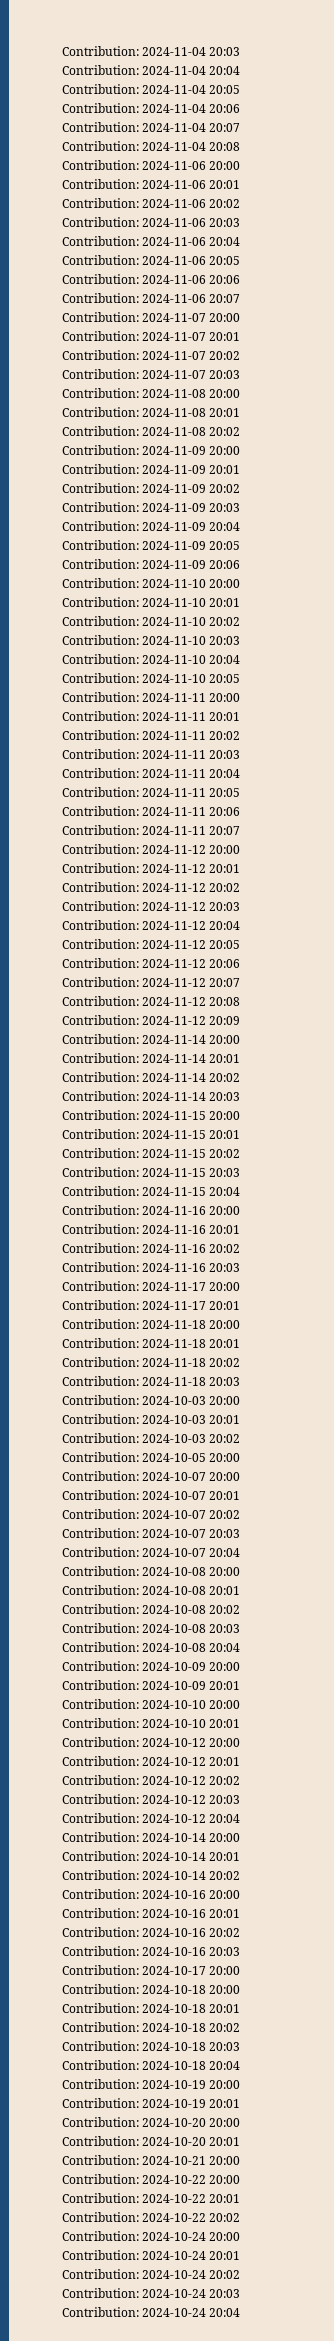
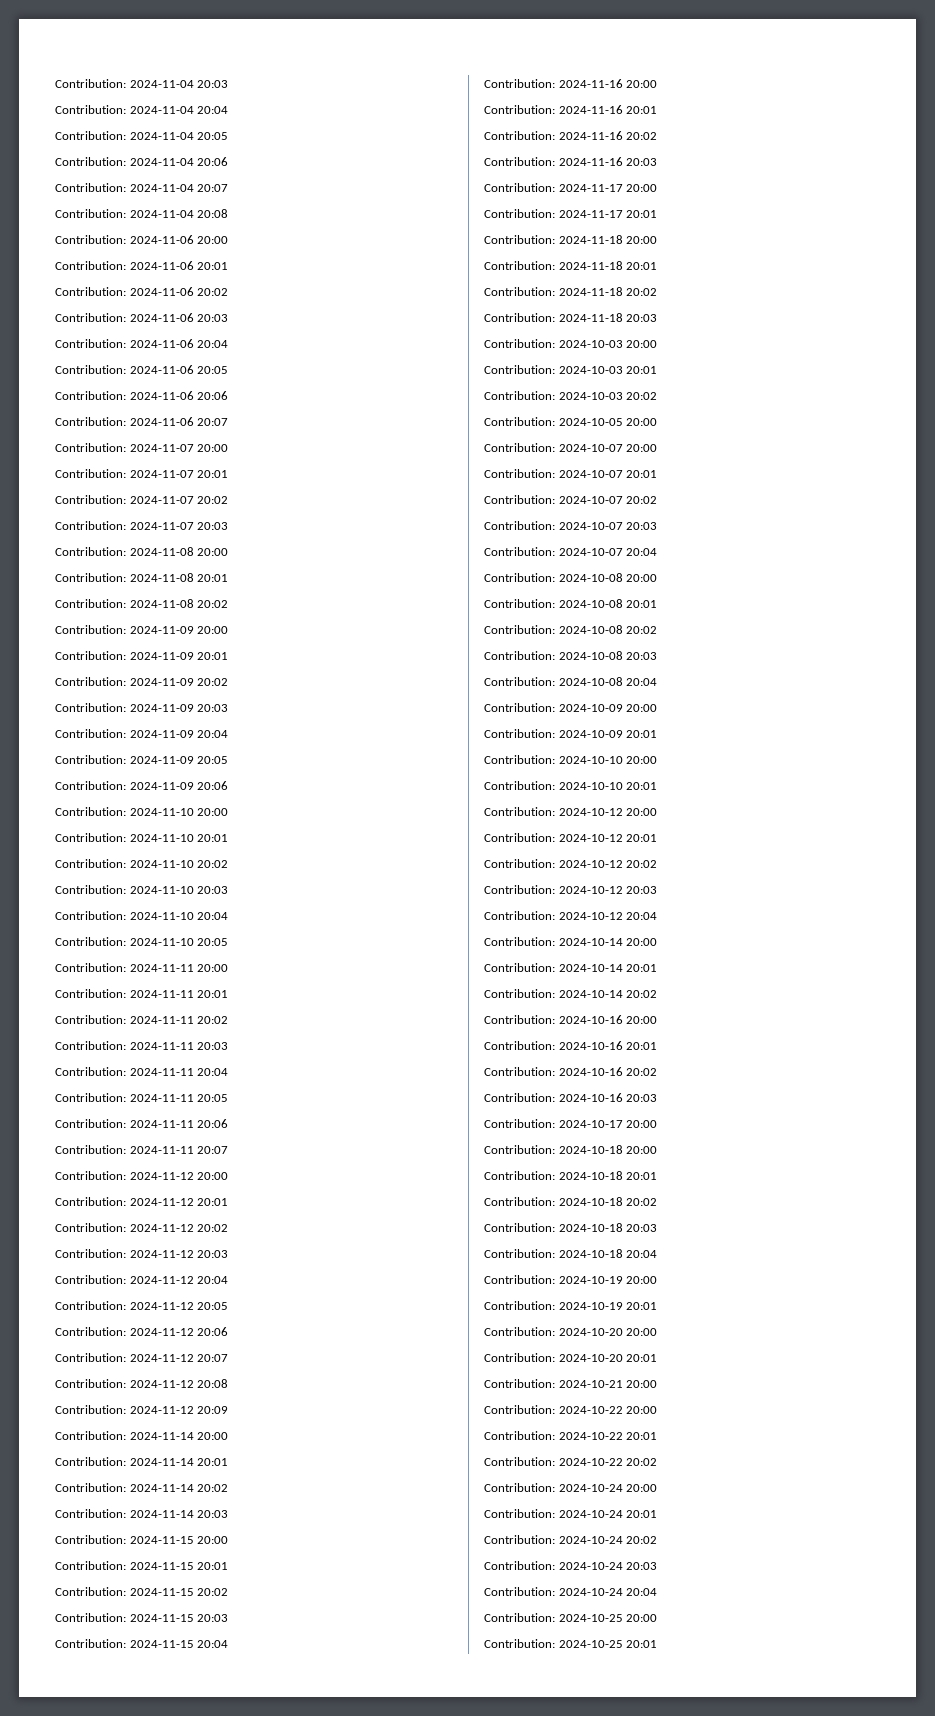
(241, 2312) none -> [484,1613,658,1622] [484,1639,658,1648] // Contribution: 2024-10-25 20:00 // Contribution: 2024-10-25 20:01

